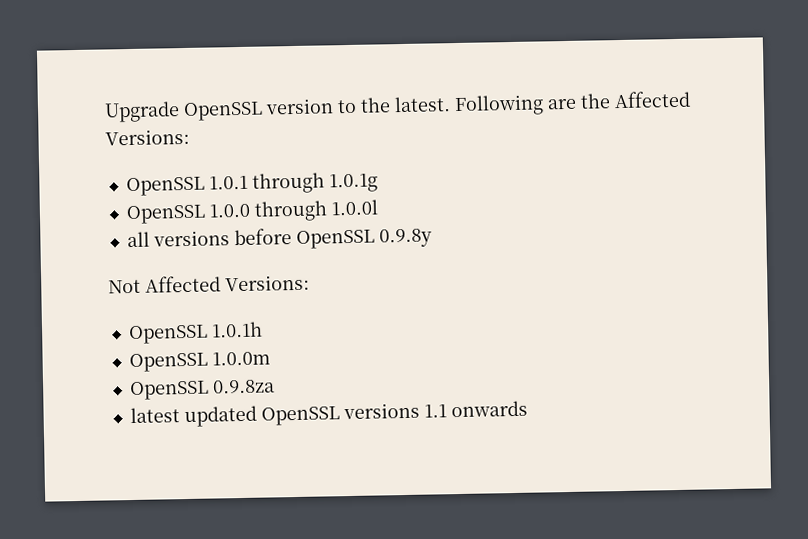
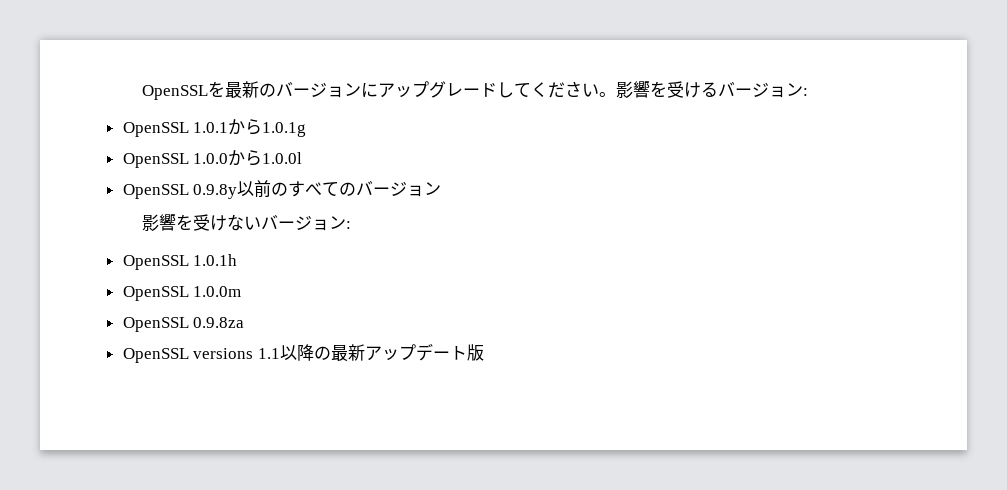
[104,90,691,123] [105,128,190,146] Upgrade OpenSSL version to the latest. Following are the Affected Versions: -> [142,81,809,100] OpenSSLを最新のバージョンにアップグレードしてください。影響を受けるバージョン:
[251,172,325,194] through -> [228,119,263,135] から
[253,200,328,222] through -> [228,150,263,166] から
[126,228,292,248] all versions before -> (303, 158) none
[108,274,310,294] // Not Affected Versions: -> [237,180,442,198] [142,214,352,231] 以前のすべてのバージョン // 影響を受けないバージョン:
[129,405,257,428] latest updated -> (245, 322) none
[450,400,528,418] onwards -> [279,343,484,361] 以降の最新アップデート版

